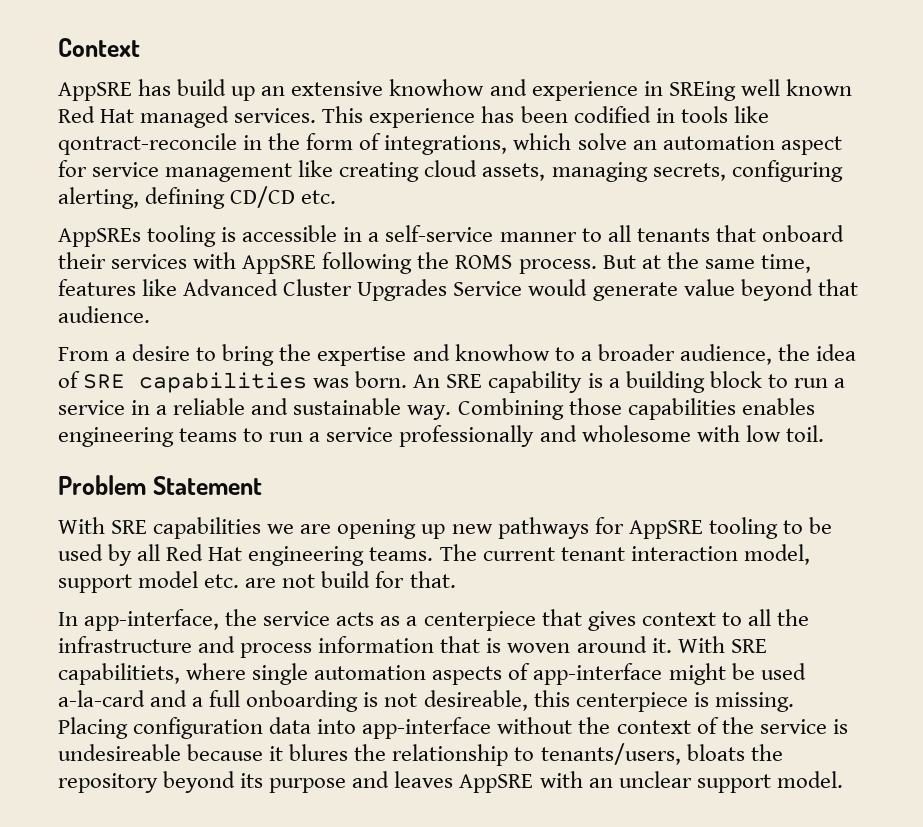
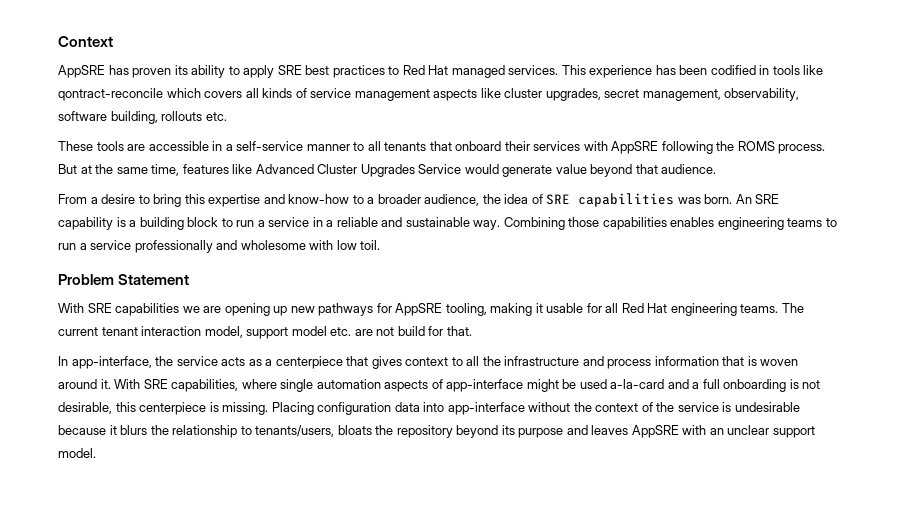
[177,79,852,101] build up an extensive knowhow and experience in SREing well known -> [132,65,400,78] proven its ability to apply SRE best practices to
[243,133,842,155] [58,160,843,182] [58,186,337,209] [58,225,237,247] in the form of integrations, which solve an automation aspect for service management like creating cloud assets, managing secrets, configuring alerting, defining CD/CD etc. // AppSREs tooling is -> [166,88,800,101] [58,111,227,124] [58,141,146,151] which covers all kinds of service management aspects like cluster upgrades, secret management, observability, software building, rollouts etc. // These tools are
[279,344,312,361] the -> [184,194,205,204] this
[454,344,550,361] knowhow -> [288,194,350,204] know-how
[708,517,832,539] [58,544,133,566] tooling to be used by -> [445,303,602,316] tooling, making it usable for
[58,663,180,685] capabilitiets, -> [171,379,239,392] capabilities,
[423,690,528,711] desireable, -> [58,402,112,414] desirable,
[58,744,181,761] undesireable -> [734,402,800,412] undesirable
[289,744,349,761] blures -> [120,425,148,435] blurs

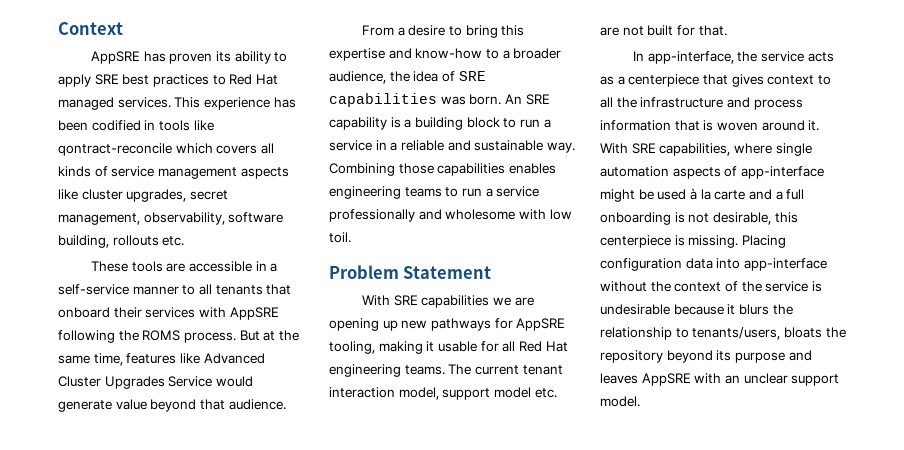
[397,326,425,336] build -> [647,25,674,36] built
[610,379,665,389] a-la-card -> [689,188,746,200] à la carte

